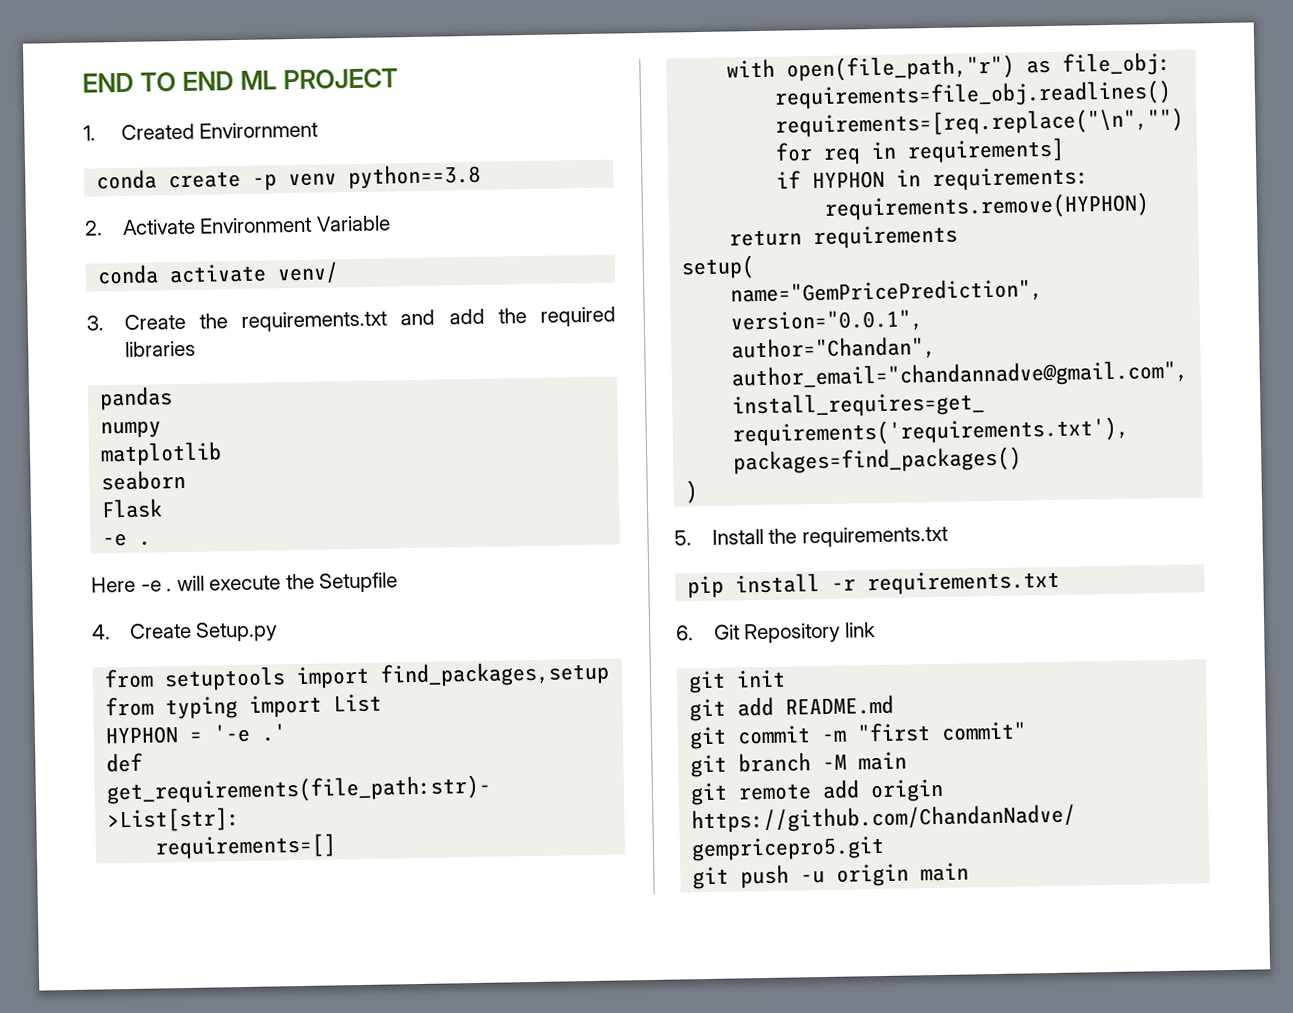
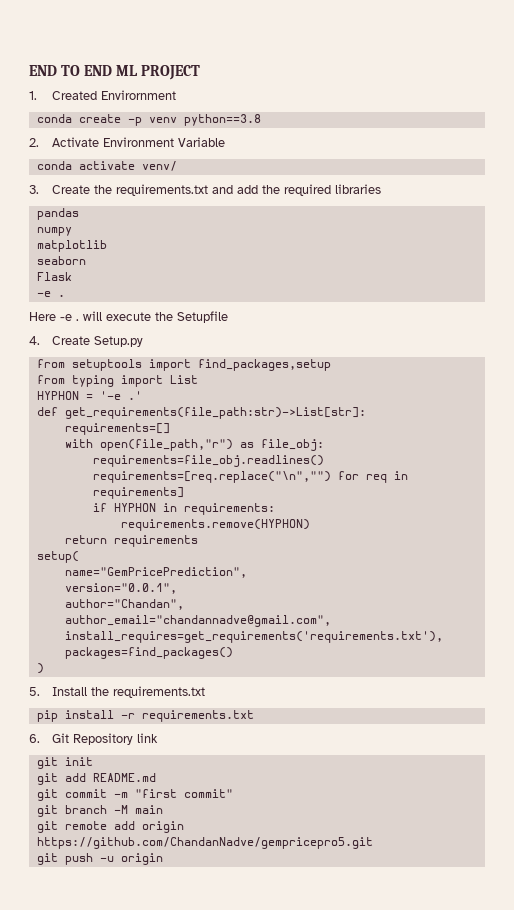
[920,862,970,882] main -> (163, 859) none

